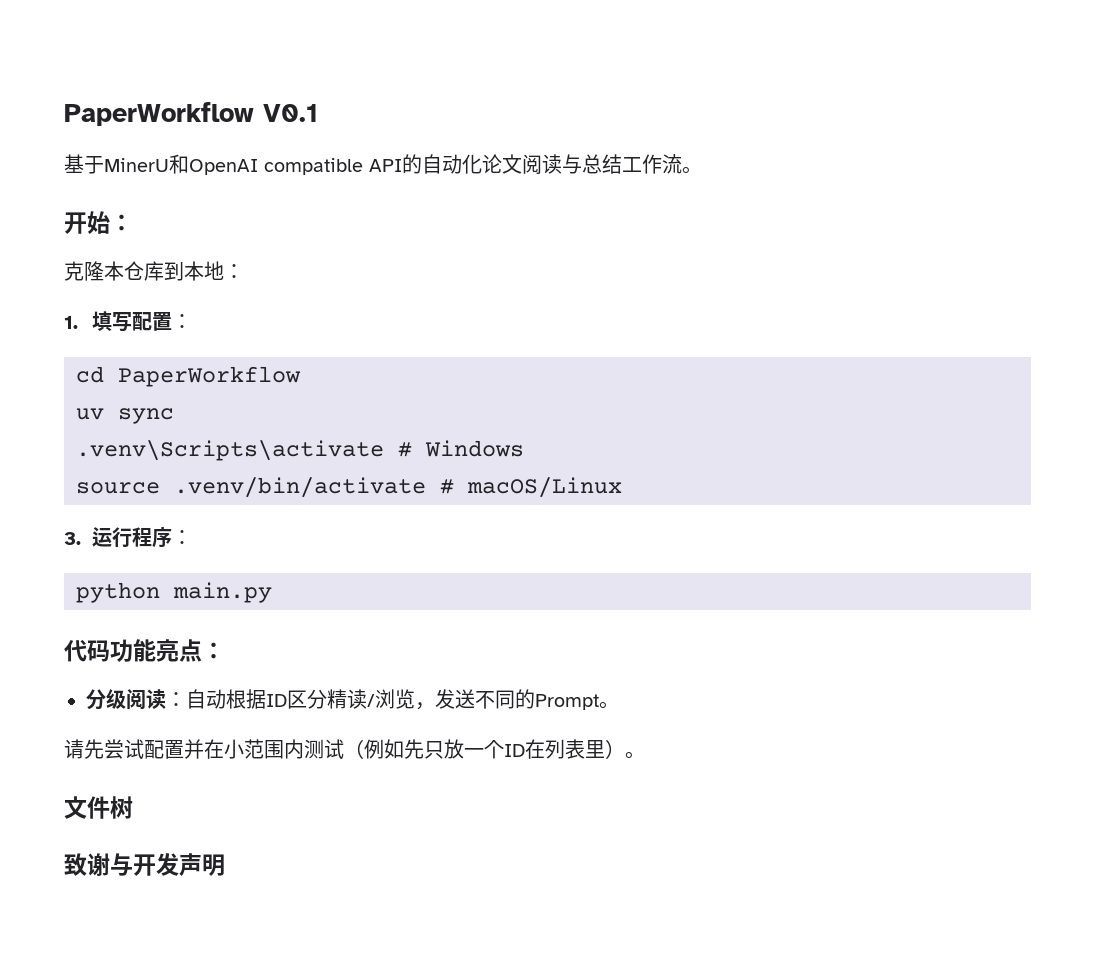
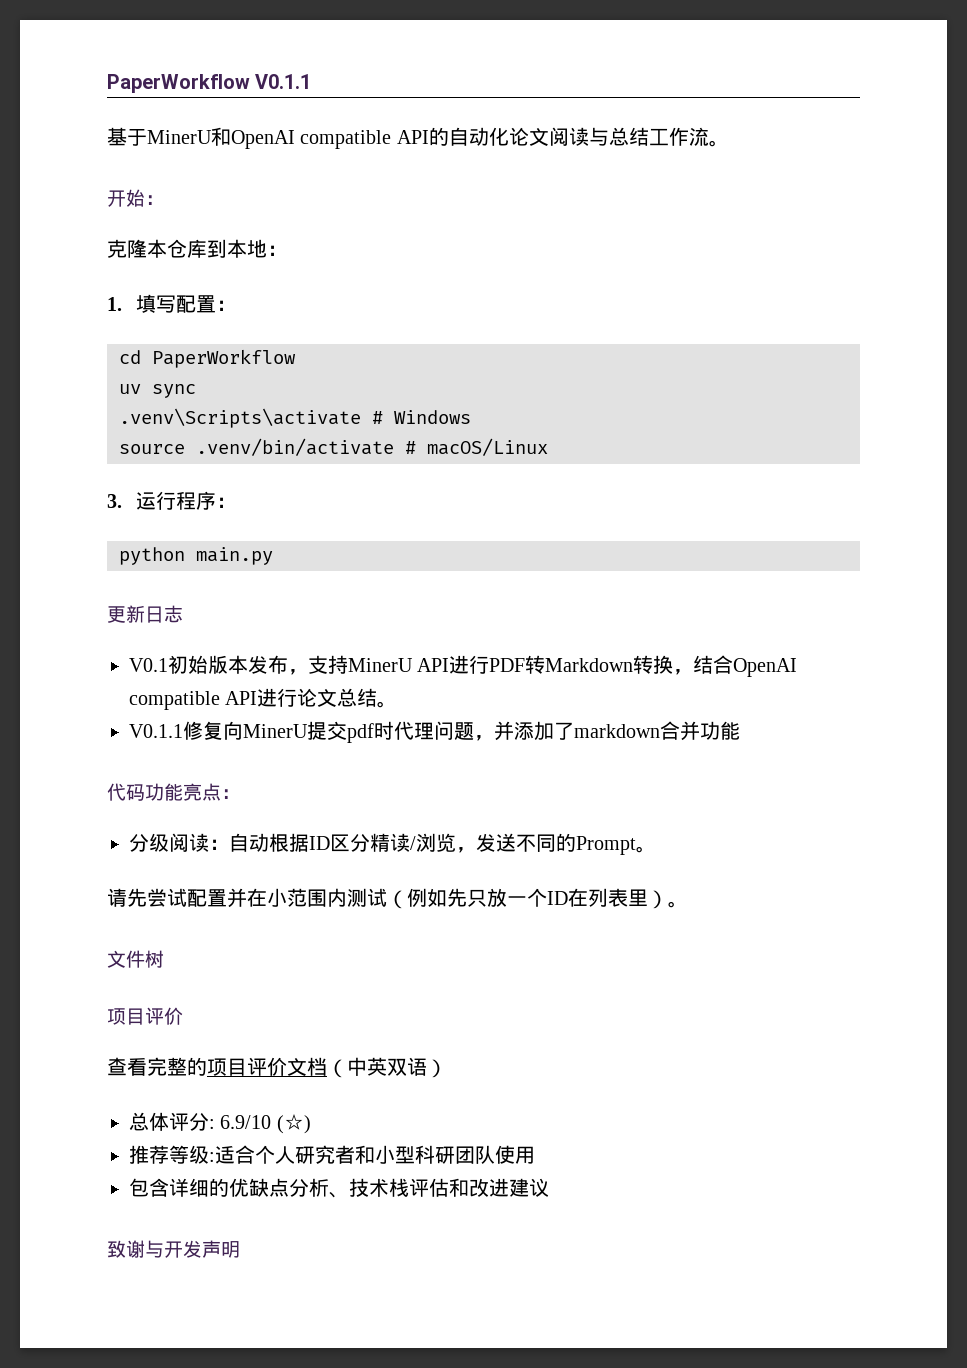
[64,102,318,126] PaperWorkflow V0.1 -> [107,74,312,93] PaperWorkflow V0.1.1
(272, 592) none -> [107,605,183,623] [129,655,798,677] [129,688,398,710] [129,721,740,743] // 更新日志 // V0.1初始版本发布，支持MinerU API进行PDF转Markdown转换，结合OpenAI compatible API进行论文总结。 // V0.1.1修复向MinerU提交pdf时代理问题，并添加了markdown合并功能
(133, 807) none -> [107,1007,183,1025] [107,1057,447,1078] [129,1112,311,1134] [129,1145,535,1164] [129,1178,549,1198] // 项目评价 // 查看完整的项目评价文档（中英双语） // 总体评分: 6.9/10 (☆) // 推荐等级:适合个人研究者和小型科研团队使用 // 包含详细的优缺点分析、技术栈评估和改进建议

